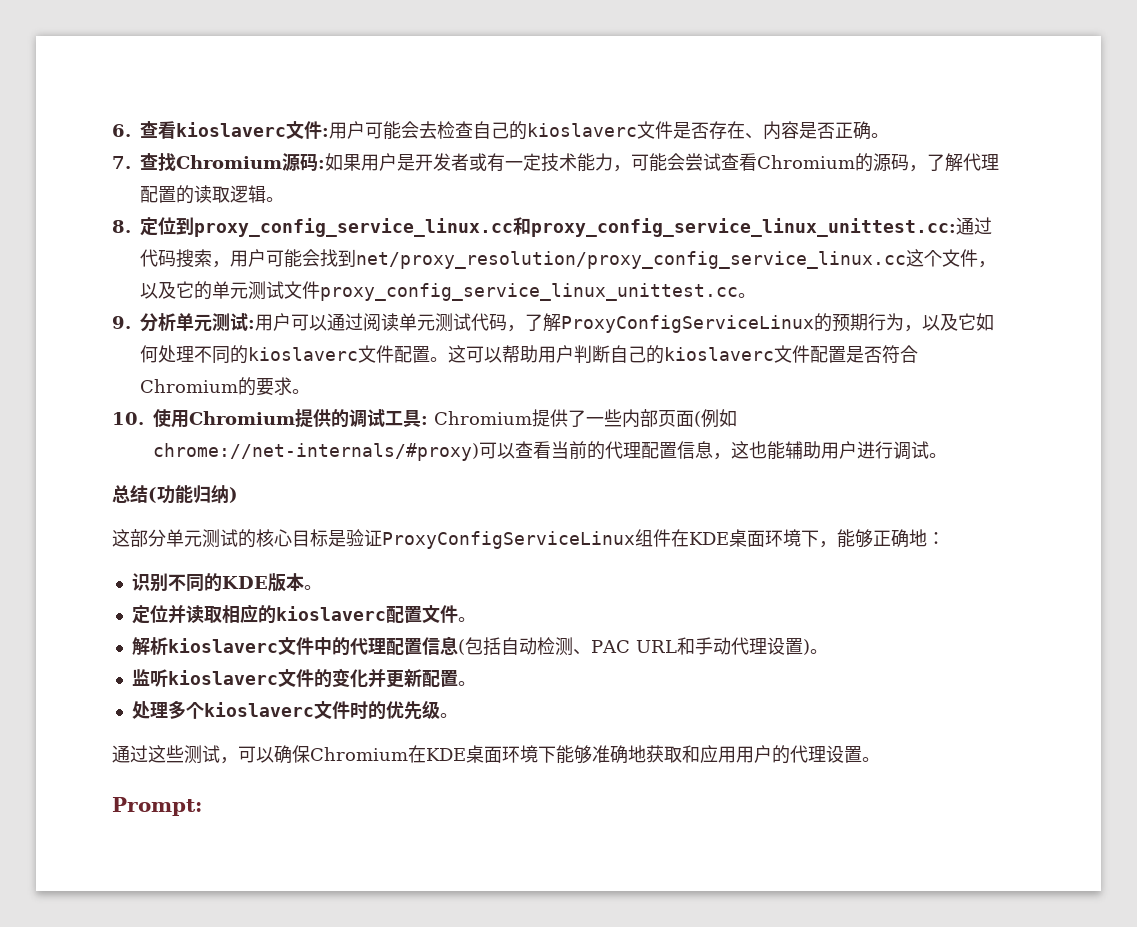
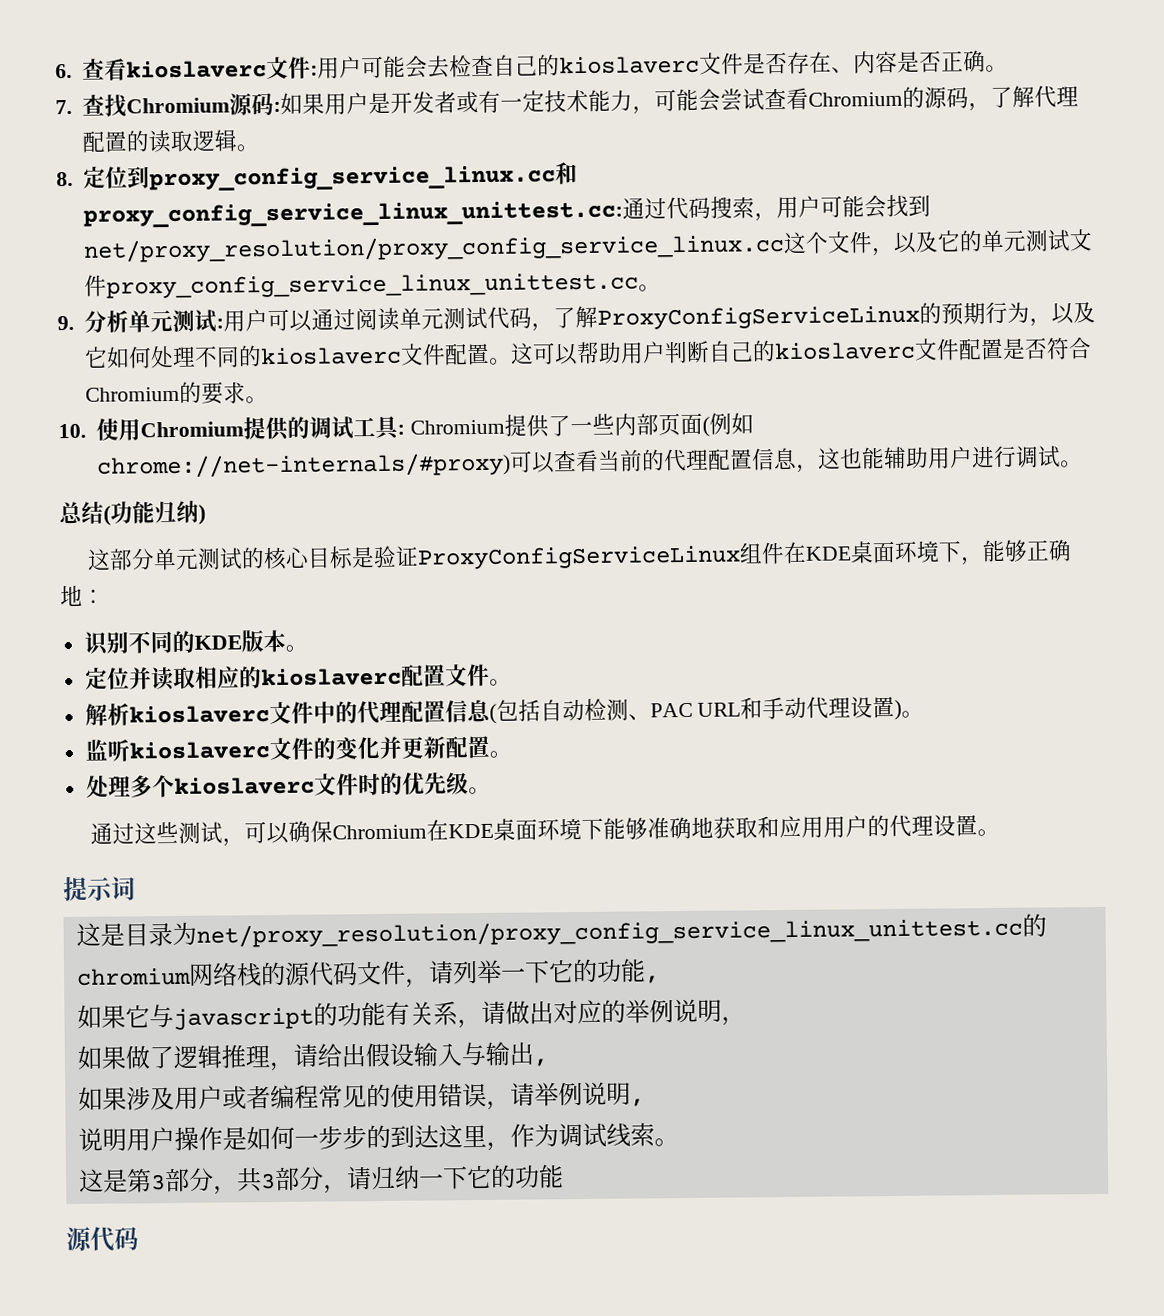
[112,797,202,816] Prompt: -> [63,876,136,902] [75,913,1047,948] [76,958,660,988] [76,998,746,1031] [76,1041,548,1072] [77,1081,645,1111] [77,1122,679,1152] [77,1164,564,1195] [66,1226,139,1252] 提示词 // 这是目录为net/proxy_resolution/proxy_config_service_linux_unittest.cc的chromium网络栈的源代码文件，请列举一下它的功能, // 如果它与javascript的功能有关系，请做出对应的举例说明， // 如果做了逻辑推理，请给出假设输入与输出, // 如果涉及用户或者编程常见的使用错误，请举例说明, // 说明用户操作是如何一步步的到达这里，作为调试线索。 // 这是第3部分，共3部分，请归纳一下它的功能 // 源代码

